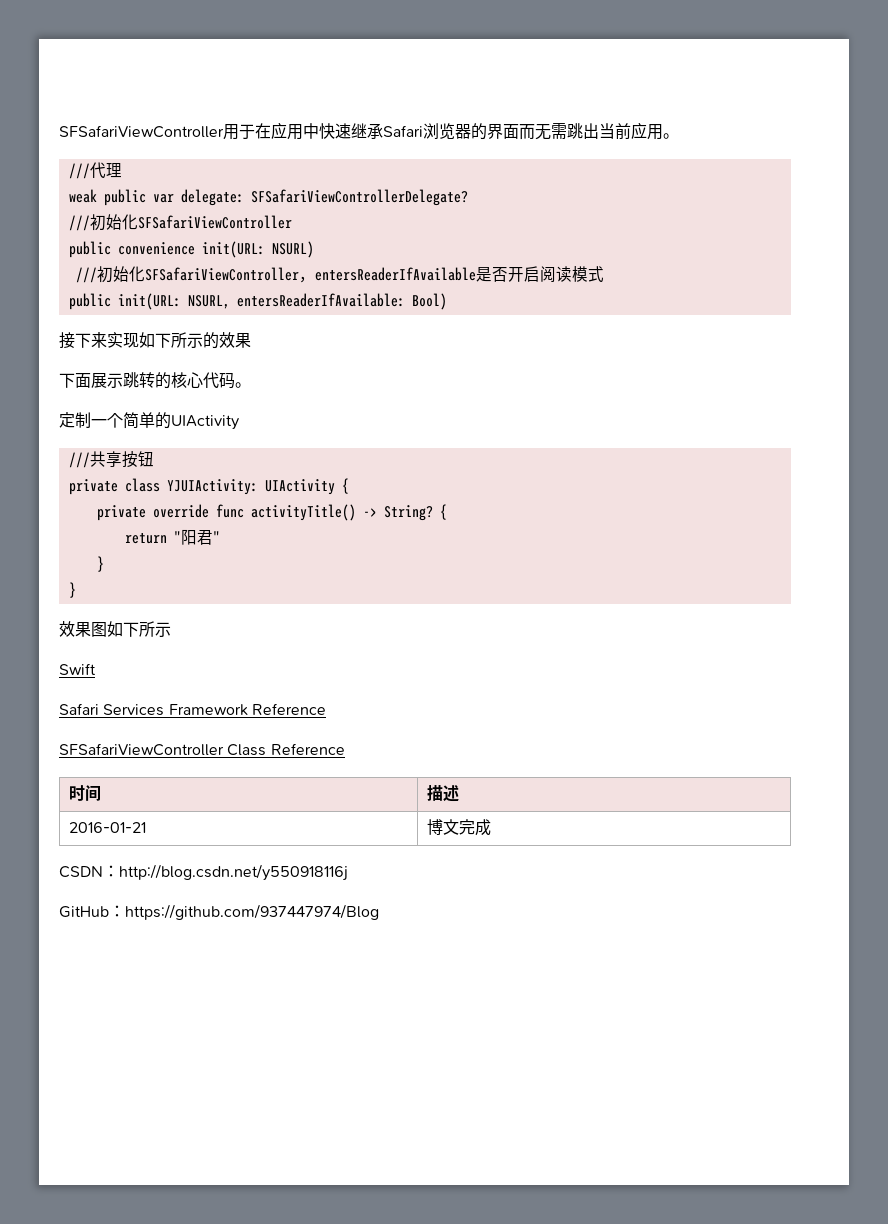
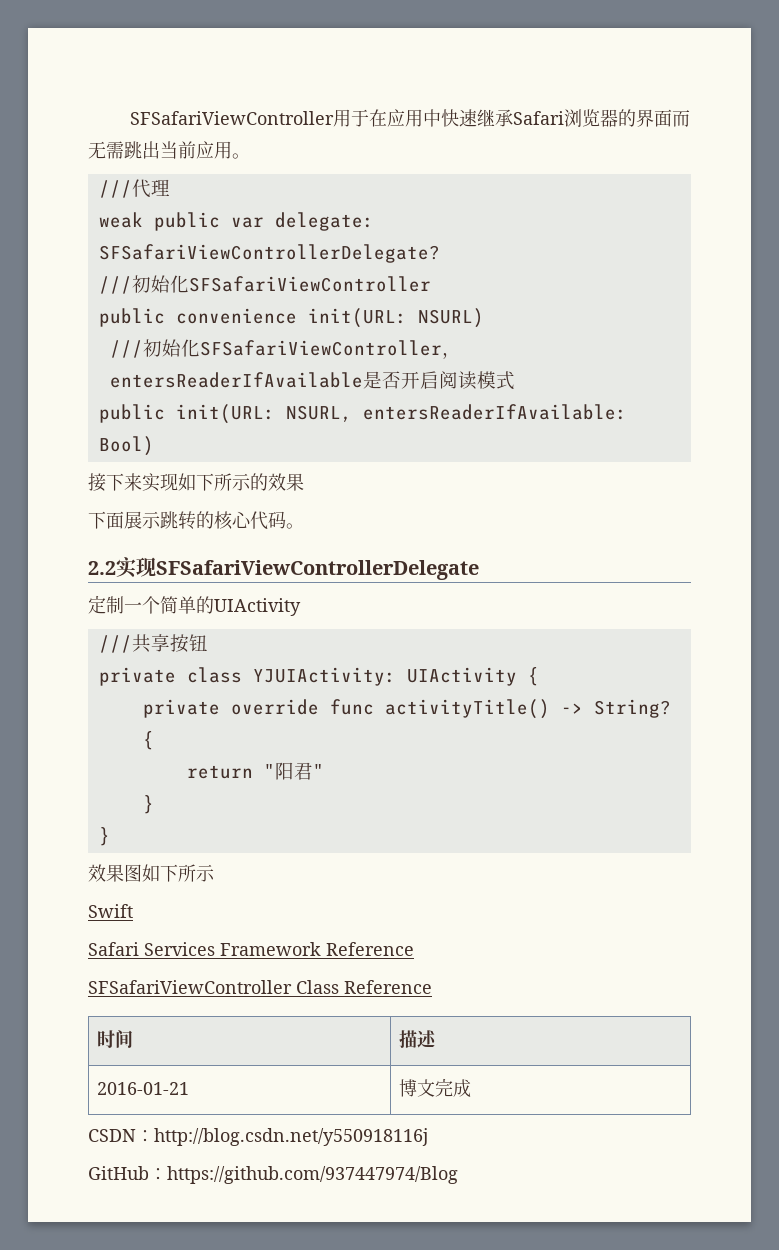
(251, 385) none -> [88,557,479,580] // 2.2实现SFSafariViewControllerDelegate

